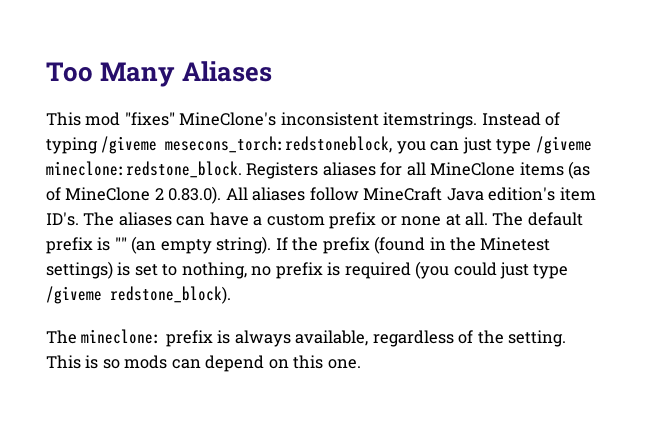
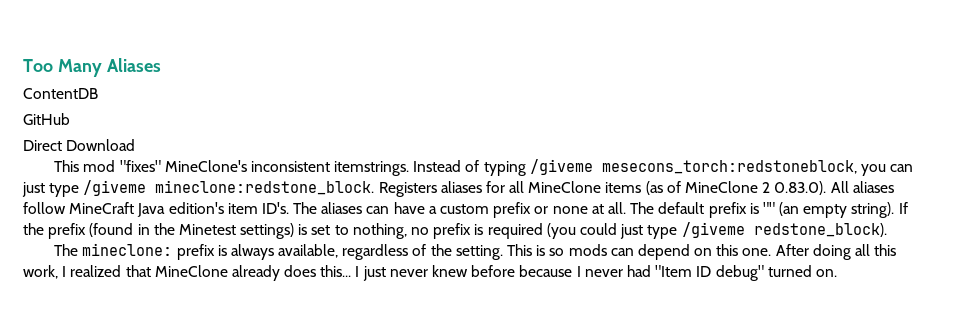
(273, 71) none -> [23,88,98,99] [23,113,70,125] [23,139,136,151] // ContentDB // GitHub // Direct Download
(361, 364) none -> [775,244,897,260] [23,265,837,281] After doing all this work, I realized that MineClone already does this... I just never knew before because I never had "Item ID debug" turned on.

